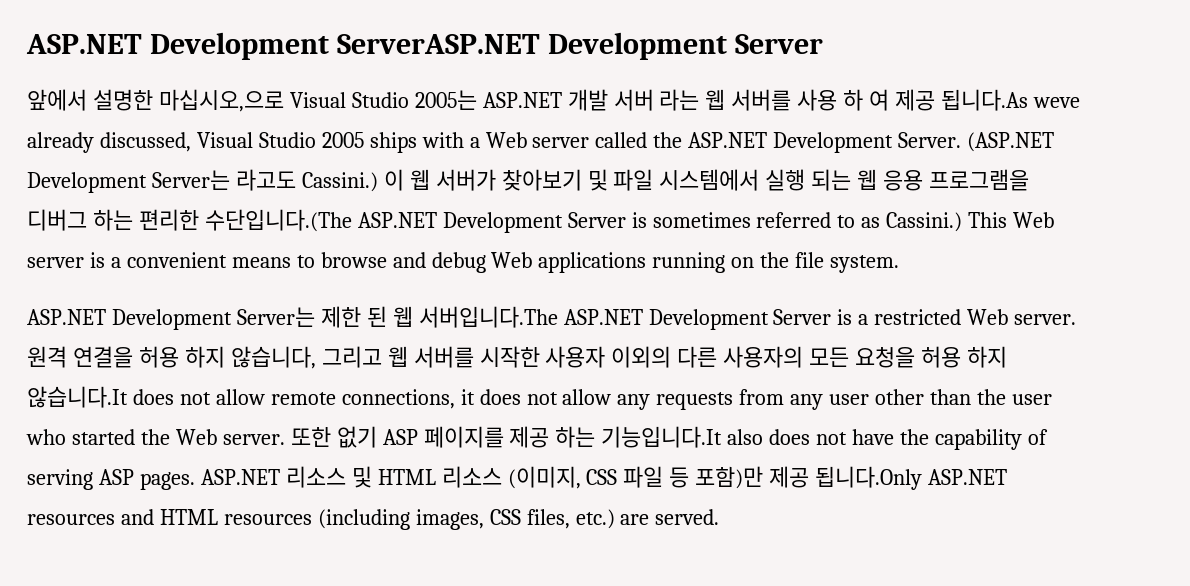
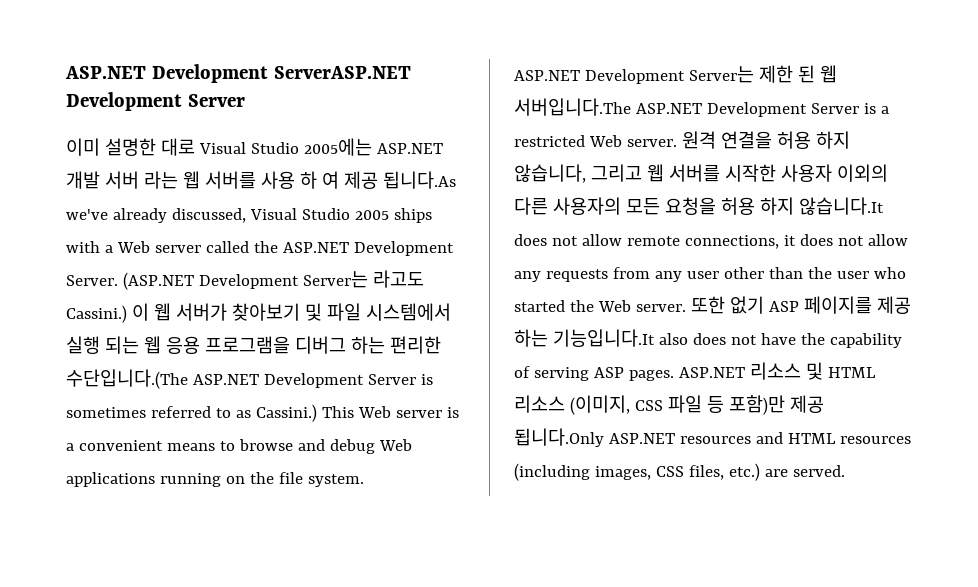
[27,89,477,112] 앞에서 설명한 마십시오,으로 Visual Studio 2005는 -> [66,138,372,156] 이미 설명한 대로 Visual Studio 2005에는
[1032,97,1080,108] weve -> [66,209,108,220] we've

